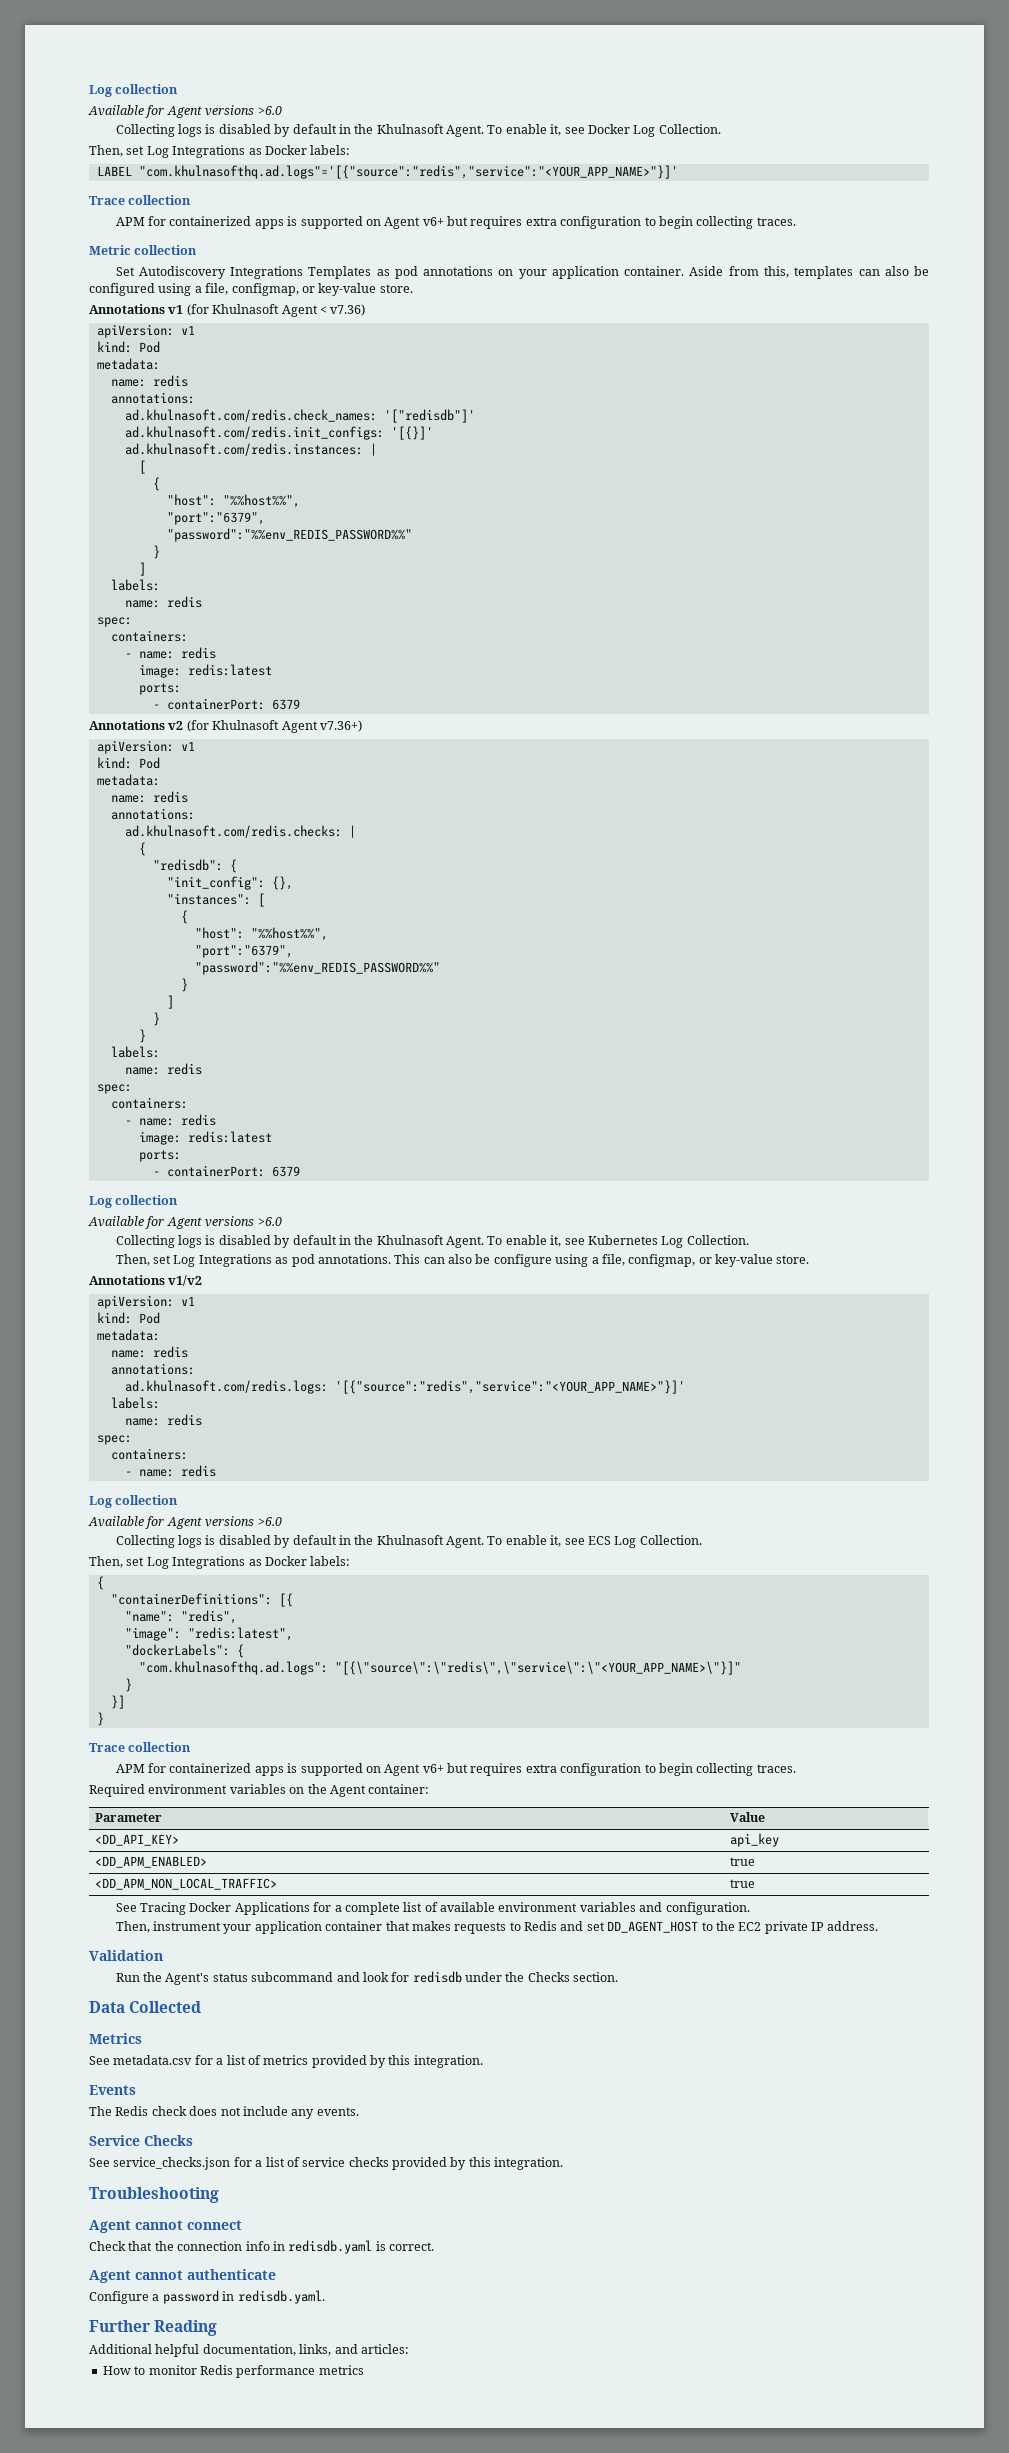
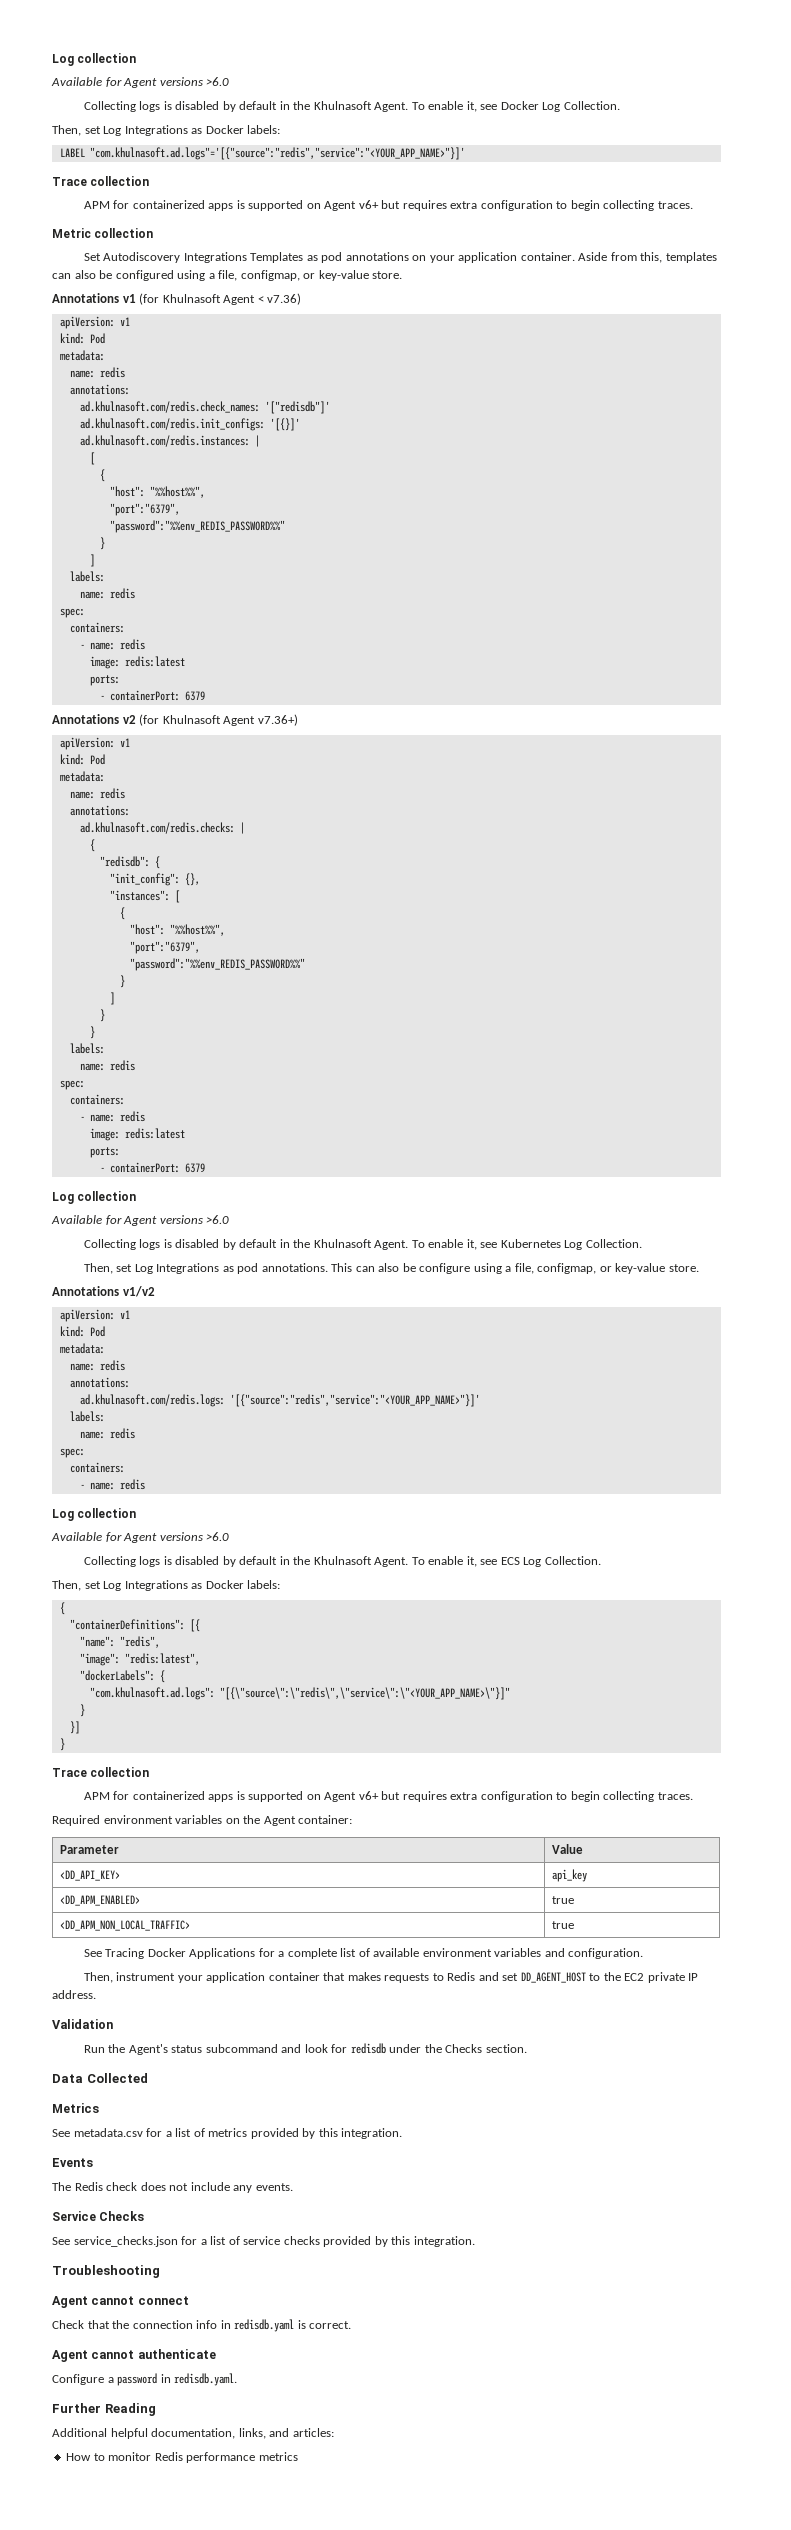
[138,165,678,179] "com.khulnasofthq.ad.logs"='[{"source":"redis","service":"<YOUR_APP_NAME>"}]' -> [89,147,465,160] "com.khulnasoft.ad.logs"='[{"source":"redis","service":"<YOUR_APP_NAME>"}]'
[138,1661,328,1675] "com.khulnasofthq.ad.logs": -> [89,1687,215,1700] "com.khulnasoft.ad.logs":

